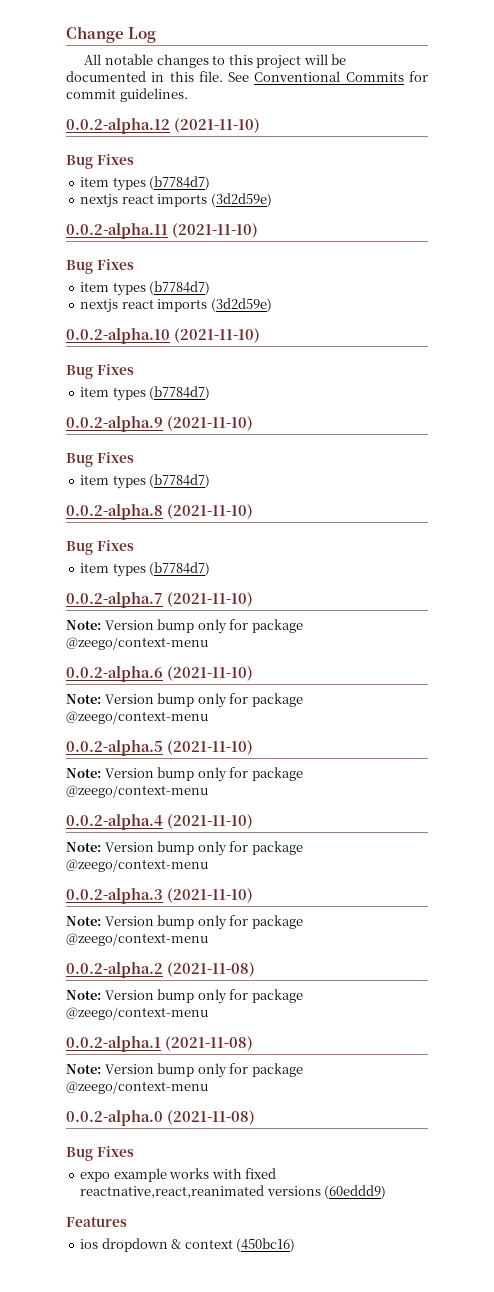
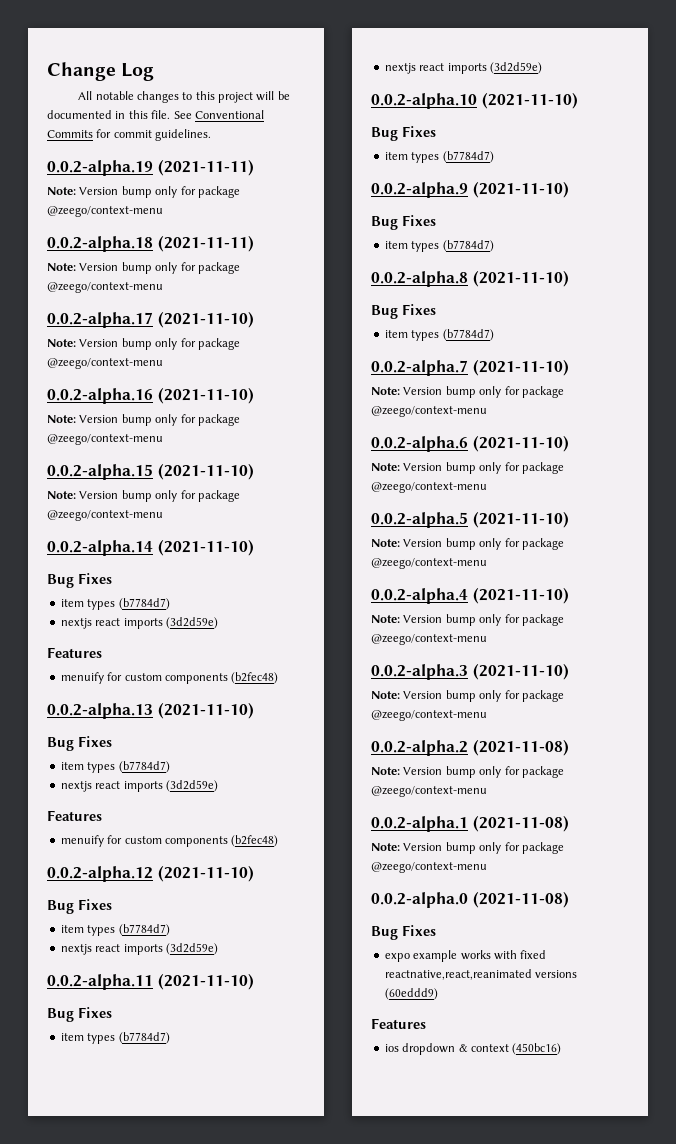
(188, 95) none -> [47,159,254,176] [47,186,240,198] [47,206,163,217] [47,235,254,252] [47,262,240,274] [47,282,163,293] [47,311,254,328] [47,338,240,350] [47,358,163,369] [47,387,254,404] [47,414,240,426] [47,434,163,445] [47,463,254,480] [47,490,240,502] [47,510,163,521] [47,539,254,556] [47,573,112,588] [60,598,170,610] [60,617,218,629] [47,647,102,658] [60,672,279,684] [47,702,254,719] [47,736,112,751] [60,761,170,773] [60,780,218,792] [47,810,102,821] [60,835,279,847] // 0.0.2-alpha.19 (2021-11-11) // Note: Version bump only for package @zeego/context-menu // 0.0.2-alpha.18 (2021-11-11) // Note: Version bump only for package @zeego/context-menu // 0.0.2-alpha.17 (2021-11-10) // Note: Version bump only for package @zeego/context-menu // 0.0.2-alpha.16 (2021-11-10) // Note: Version bump only for package @zeego/context-menu // 0.0.2-alpha.15 (2021-11-10) // Note: Version bump only for package @zeego/context-menu // 0.0.2-alpha.14 (2021-11-10) // Bug Fixes // item types (b7784d7) // nextjs react imports (3d2d59e) // Features // menuify for custom components (b2fec48) // 0.0.2-alpha.13 (2021-11-10) // Bug Fixes // item types (b7784d7) // nextjs react imports (3d2d59e) // Features // menuify for custom components (b2fec48)

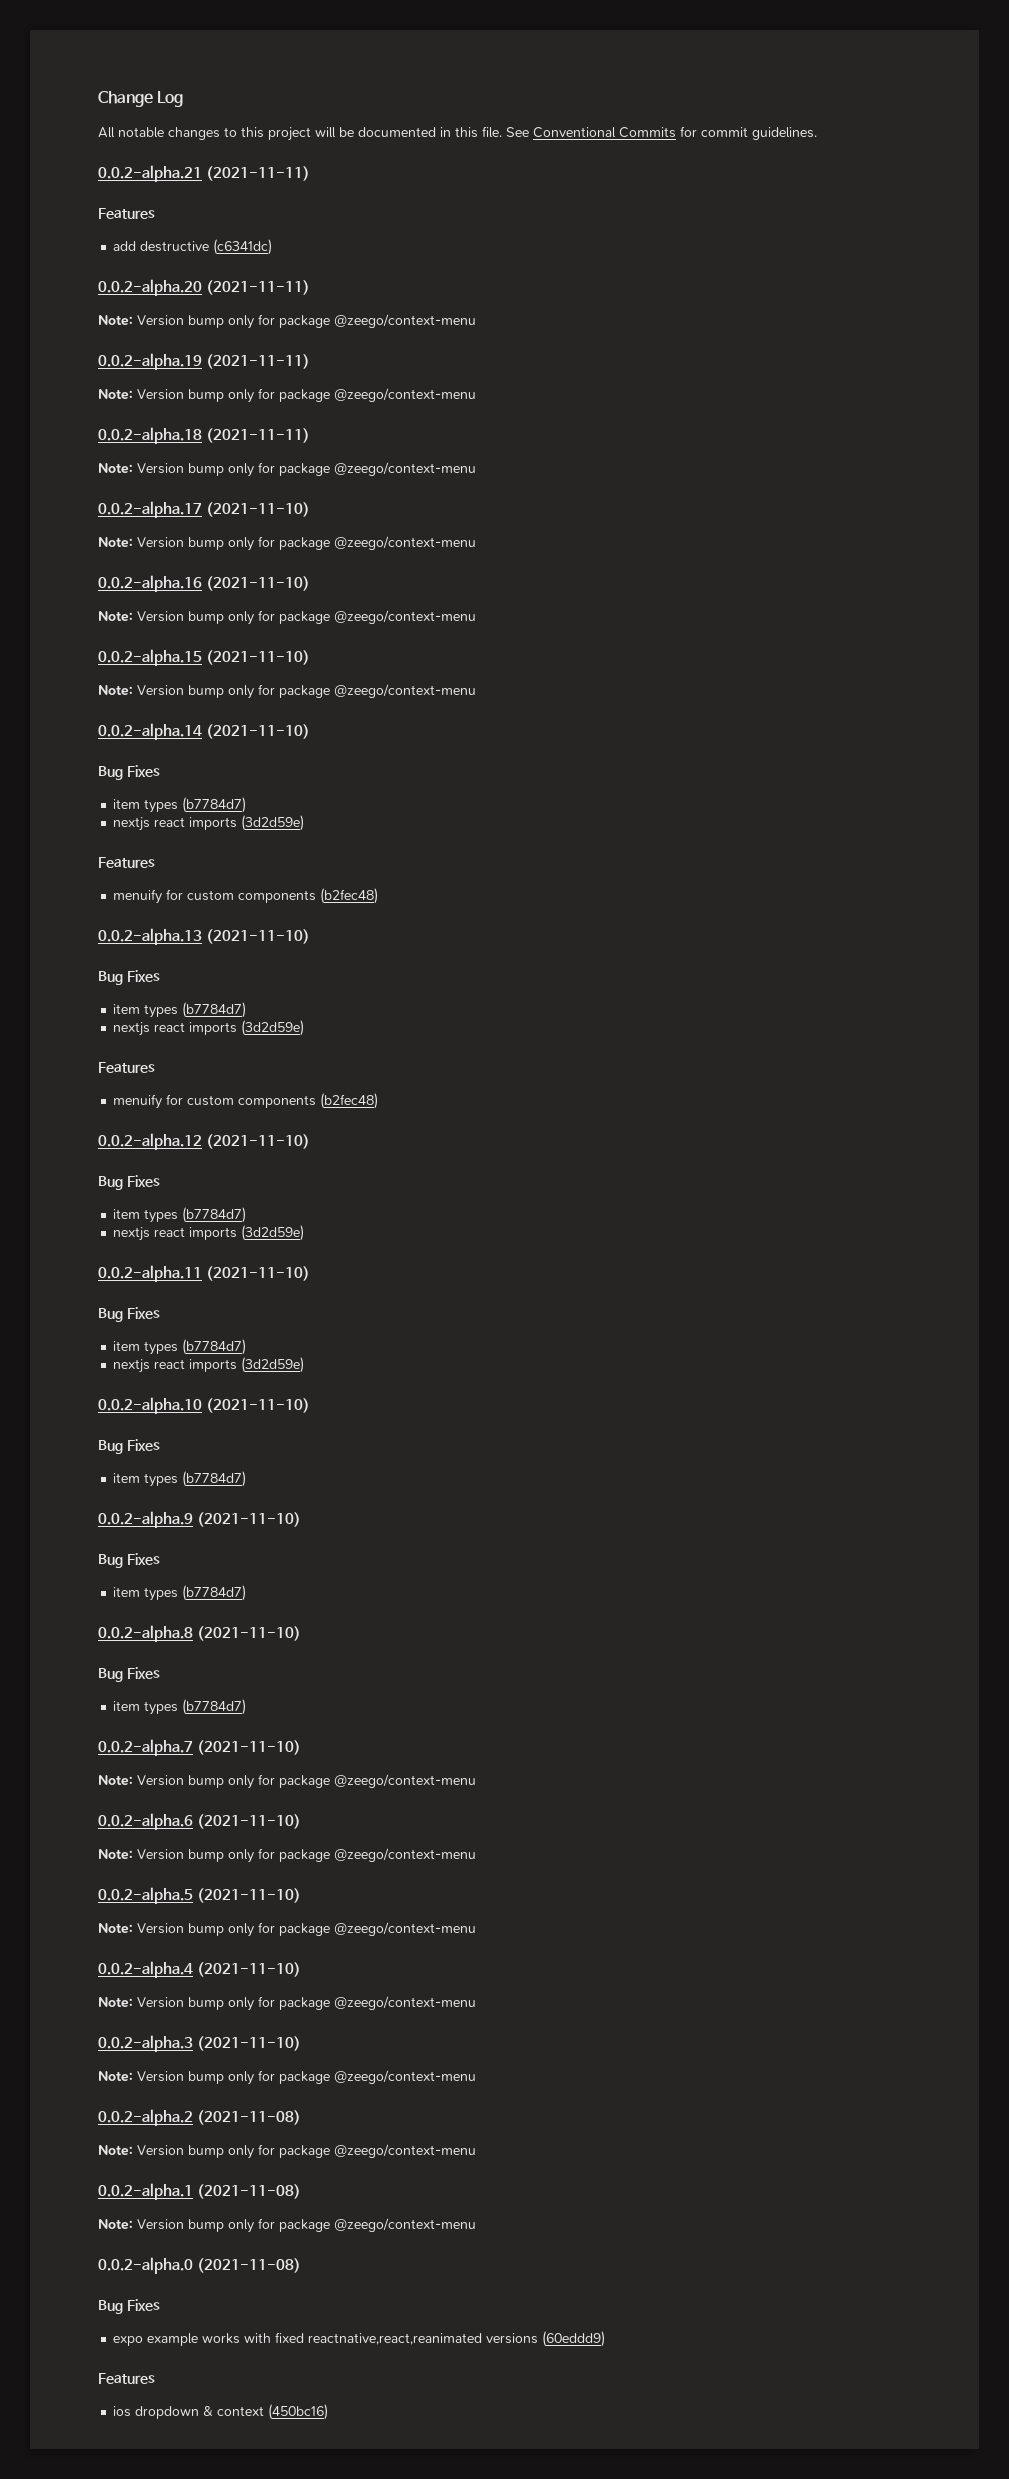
(212, 135) none -> [98,165,310,182] [98,208,155,219] [113,239,273,255] [98,279,310,296] [98,314,476,329] // 0.0.2-alpha.21 (2021-11-11) // Features // add destructive (c6341dc) // 0.0.2-alpha.20 (2021-11-11) // Note: Version bump only for package @zeego/context-menu

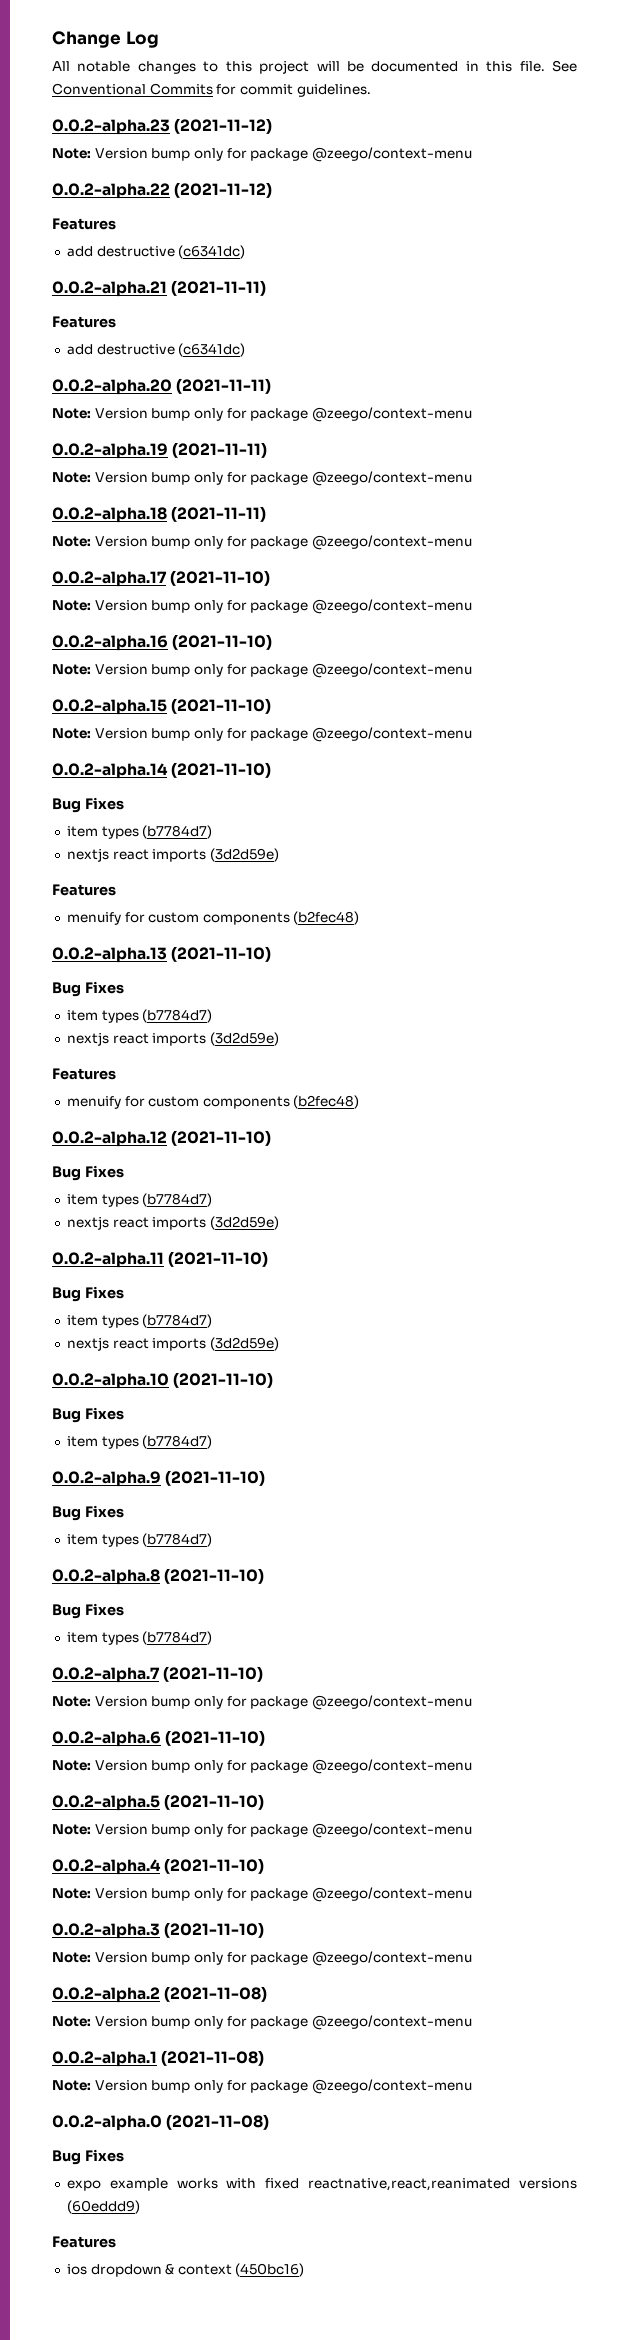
(817, 133) none -> [52,118,273,135] [52,147,472,162] [52,182,273,199] [52,218,116,230] [66,245,246,259] // 0.0.2-alpha.23 (2021-11-12) // Note: Version bump only for package @zeego/context-menu // 0.0.2-alpha.22 (2021-11-12) // Features // add destructive (c6341dc)

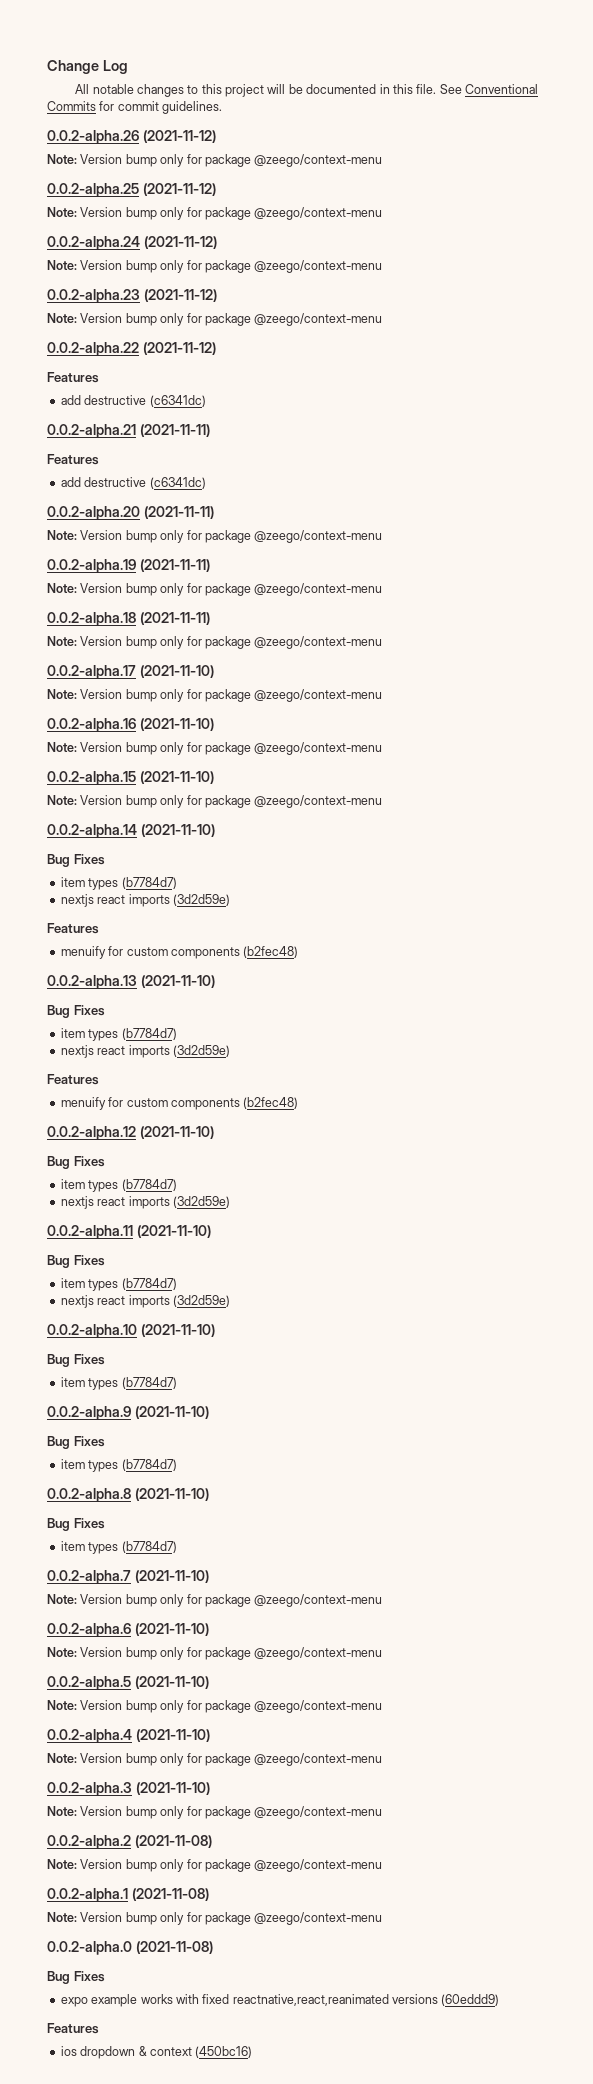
(371, 90) none -> [47,130,216,144] [47,154,383,167] [47,183,216,197] [47,207,383,220] [47,236,217,250] [47,260,383,273] // 0.0.2-alpha.26 (2021-11-12) // Note: Version bump only for package @zeego/context-menu // 0.0.2-alpha.25 (2021-11-12) // Note: Version bump only for package @zeego/context-menu // 0.0.2-alpha.24 (2021-11-12) // Note: Version bump only for package @zeego/context-menu

